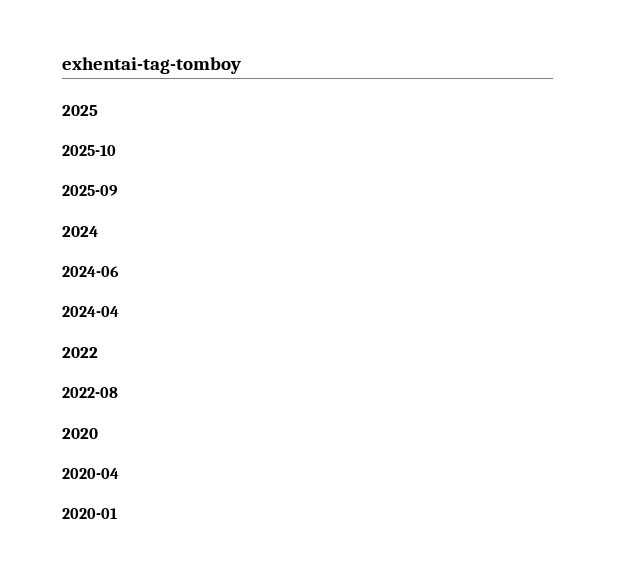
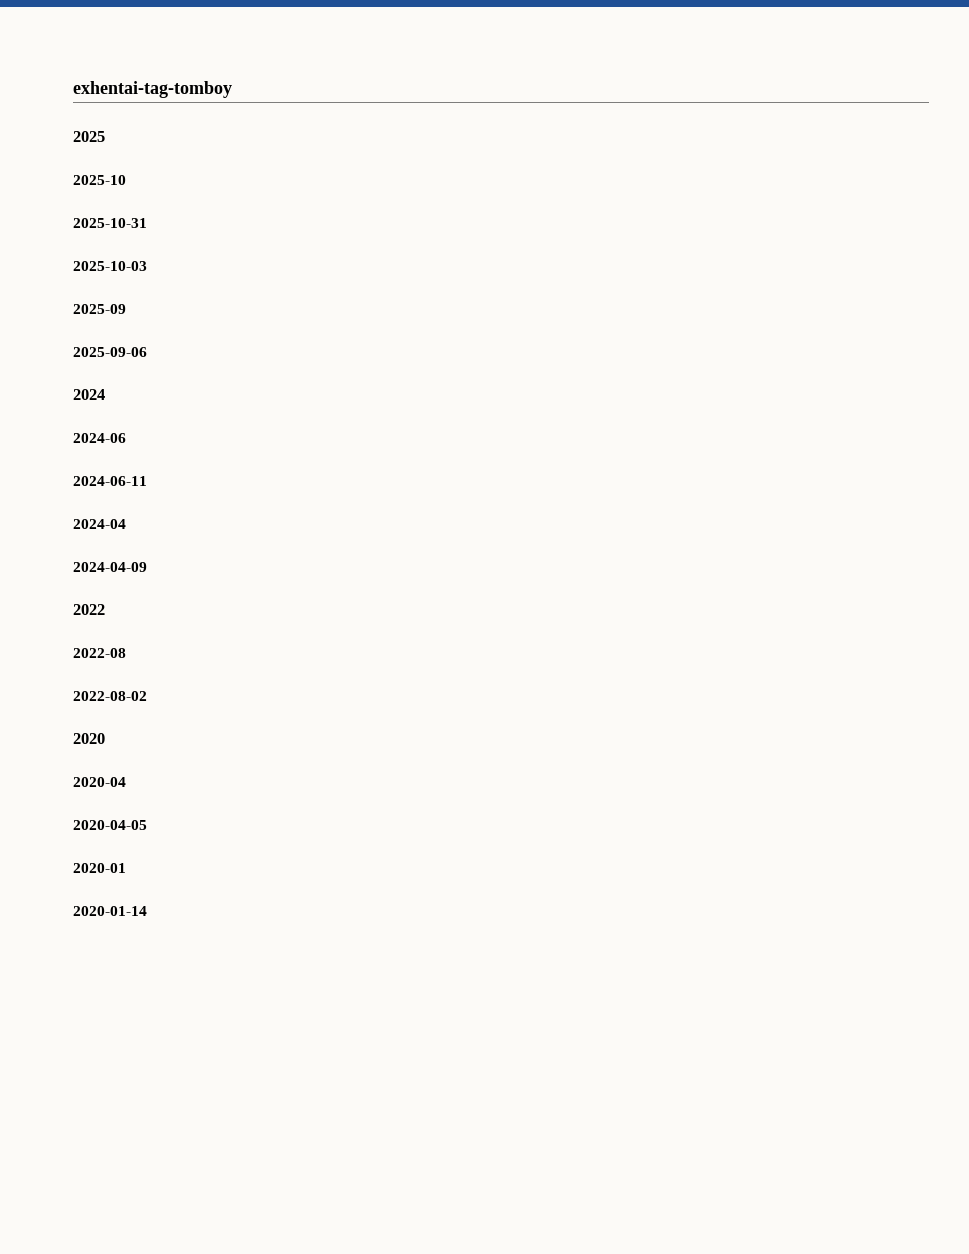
(116, 150) none -> [73,218,147,228] [73,261,147,271] // 2025-10-31 // 2025-10-03
(118, 190) none -> [73,347,147,357] // 2025-09-06
(119, 271) none -> [73,476,147,486] // 2024-06-11
(119, 311) none -> [73,562,147,572] // 2024-04-09
(118, 392) none -> [73,691,147,701] // 2022-08-02
(119, 473) none -> [73,820,147,830] // 2020-04-05
(117, 513) none -> [73,906,147,916] // 2020-01-14

